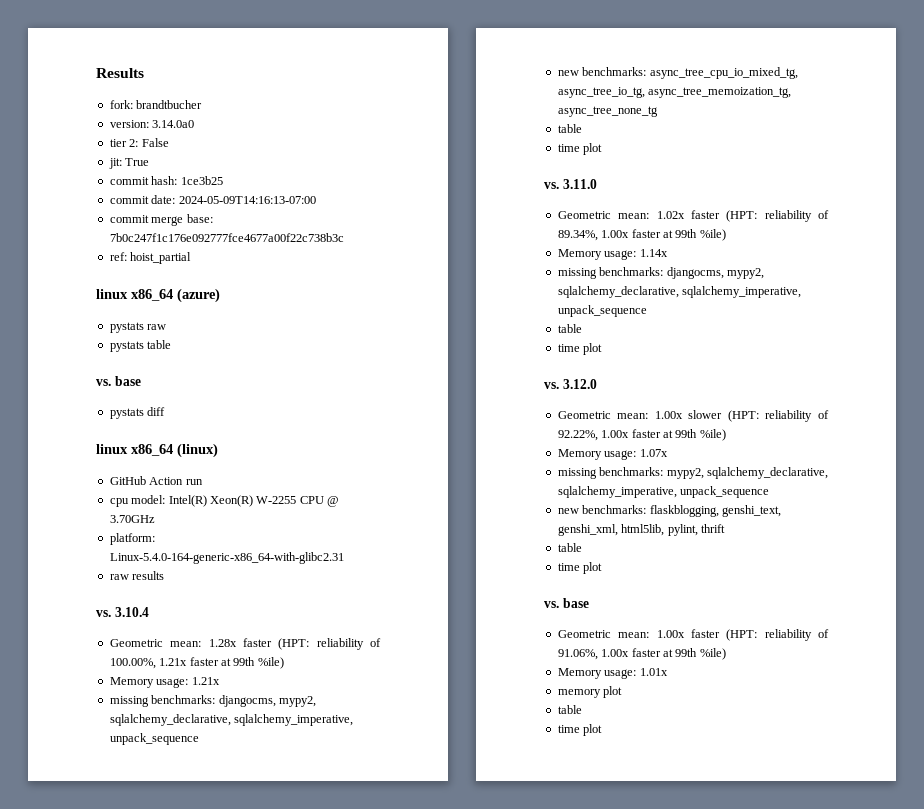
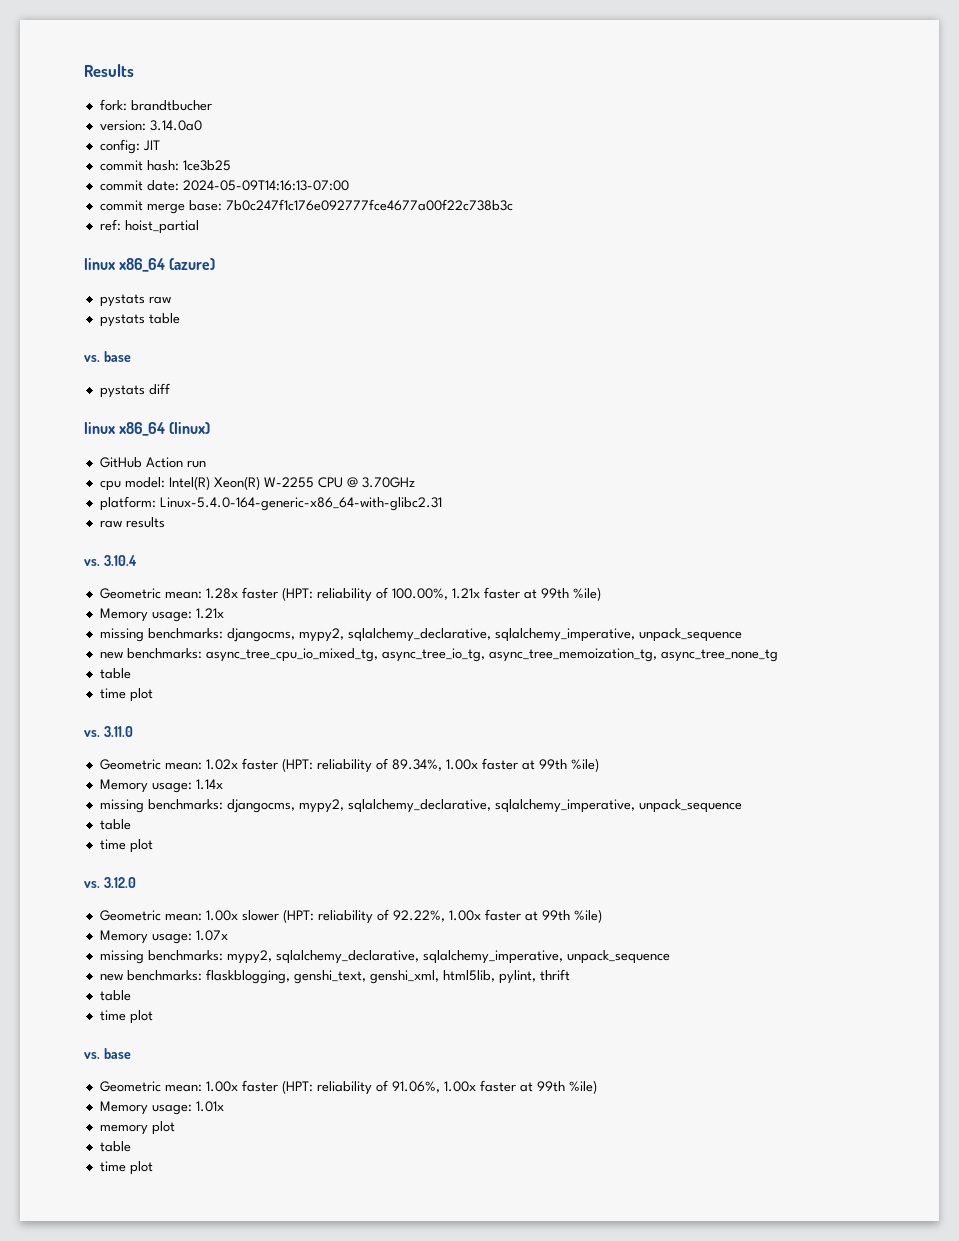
[109,138,169,147] [108,158,150,169] tier 2: False // jit: True -> [99,139,160,154] config: JIT

